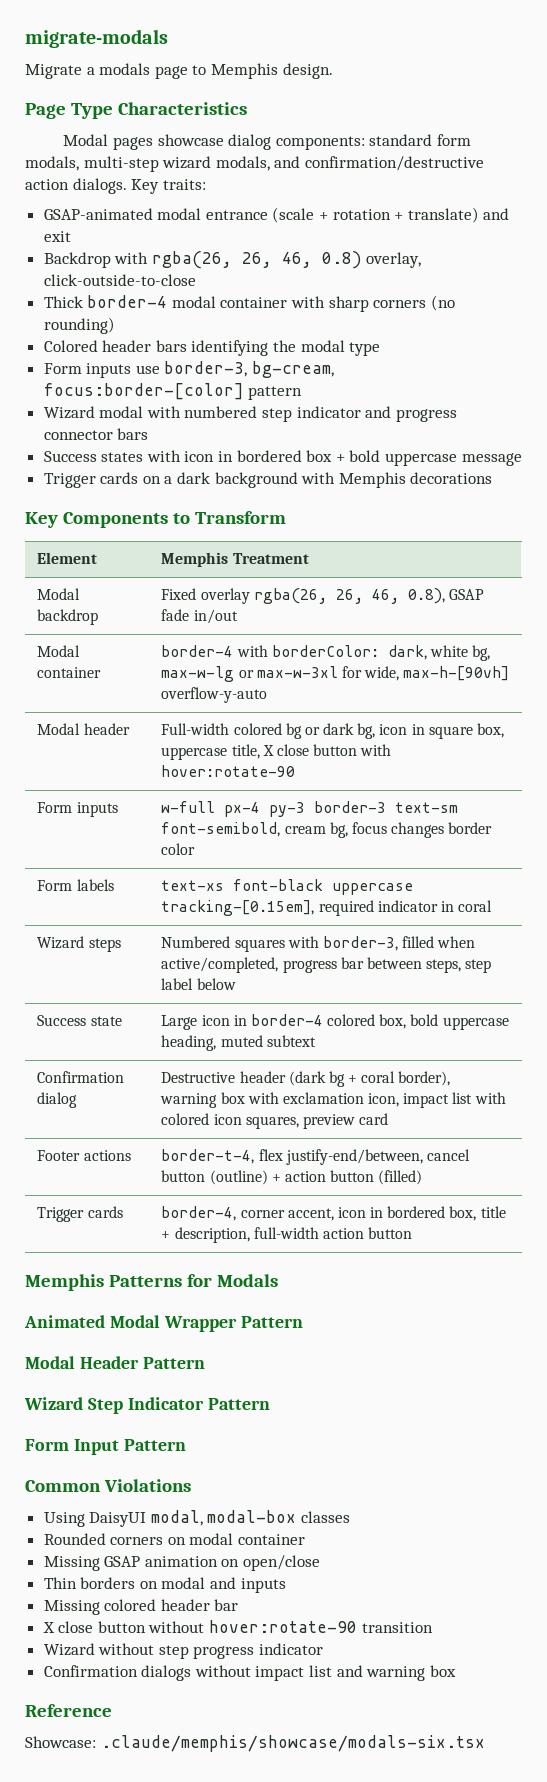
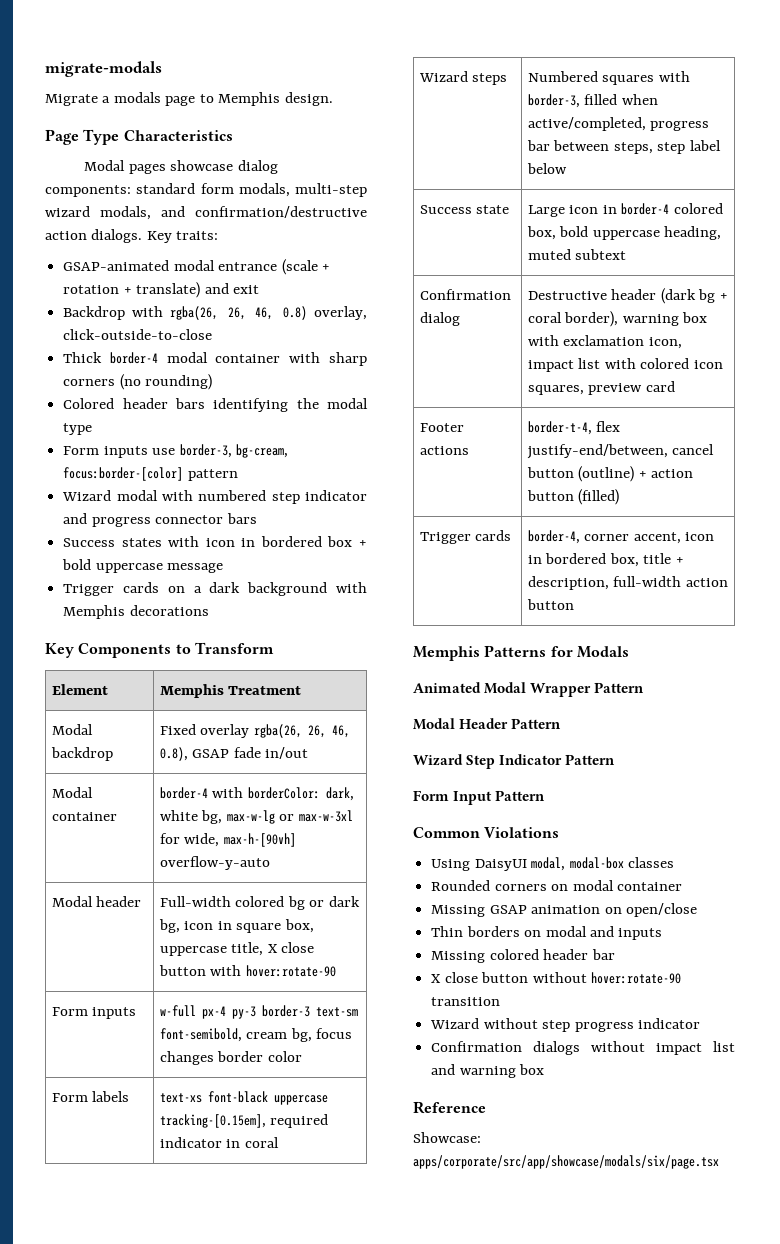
[100,1735,485,1752] .claude/memphis/showcase/modals-six.tsx -> [413,1155,719,1169] apps/corporate/src/app/showcase/modals/six/page.tsx

